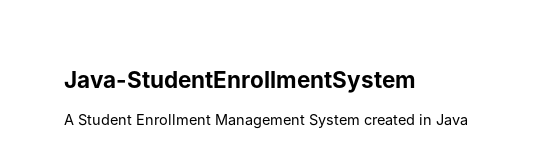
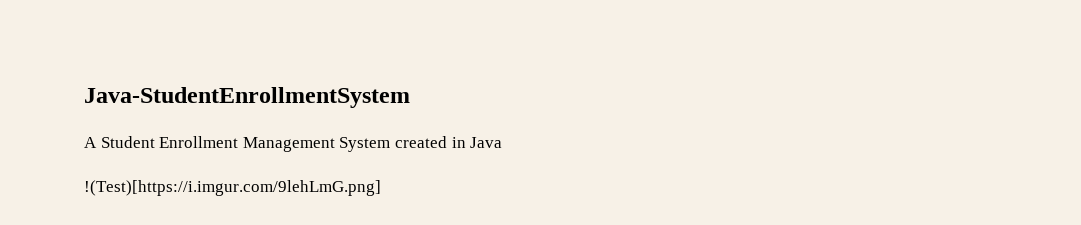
(468, 120) none -> [84,180,381,196] // !(Test)[https://i.imgur.com/9lehLmG.png]

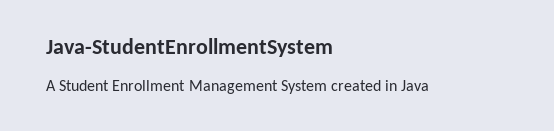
[84,180,381,196] // !(Test)[https://i.imgur.com/9lehLmG.png] -> (430, 85) none

